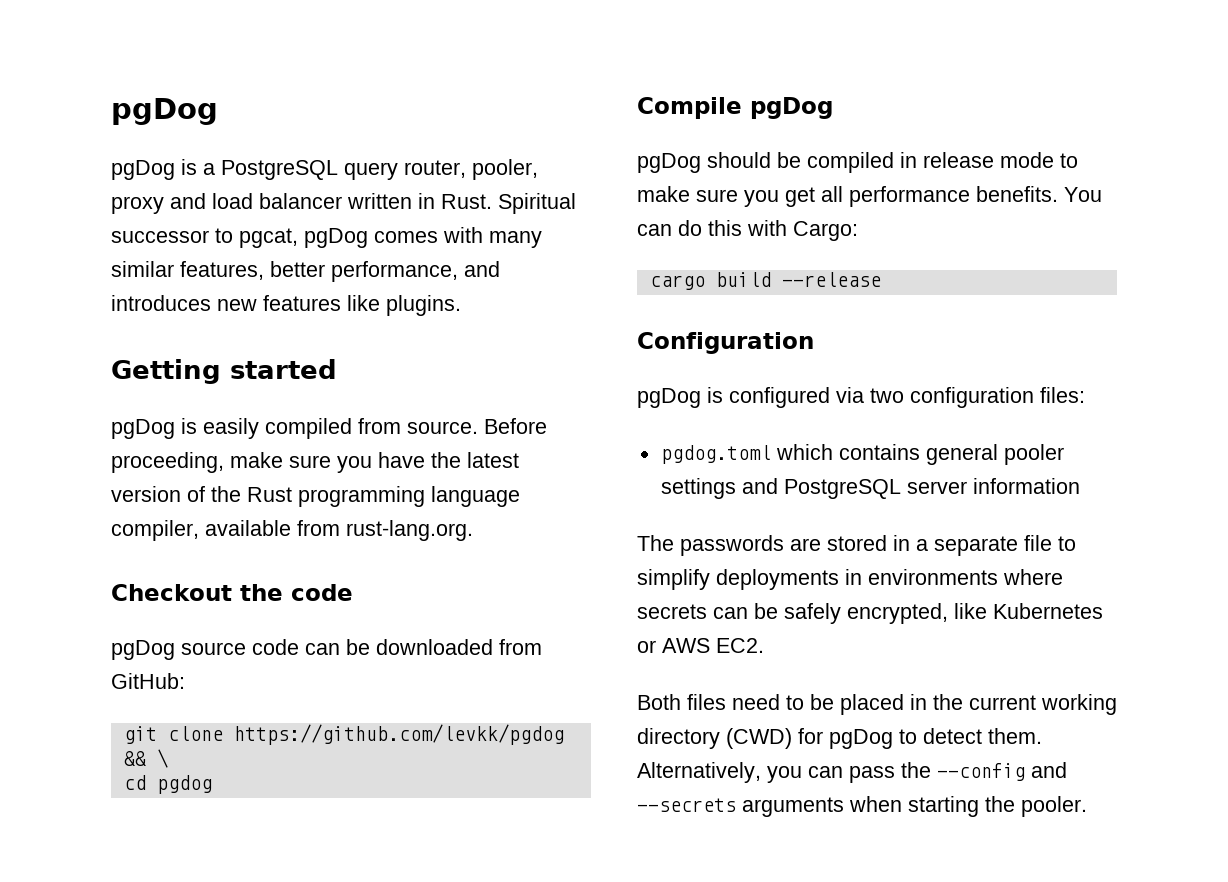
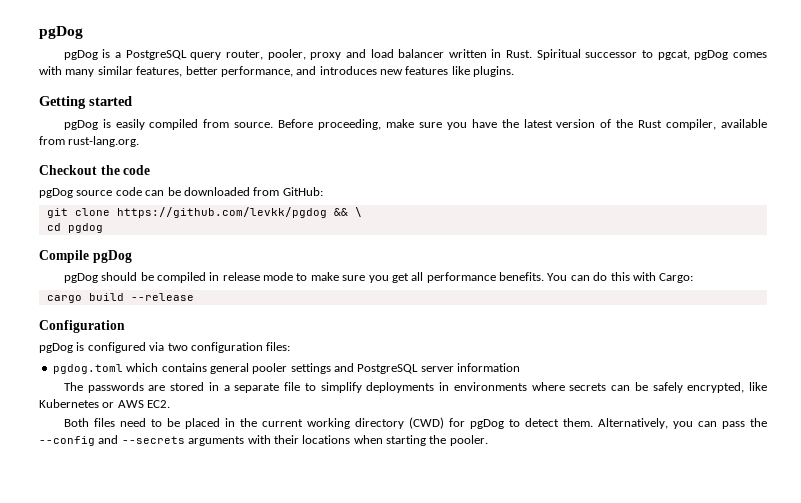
[298,486,520,507] programming language -> (663, 124) none
(844, 807) none -> [247,435,351,444] with their locations

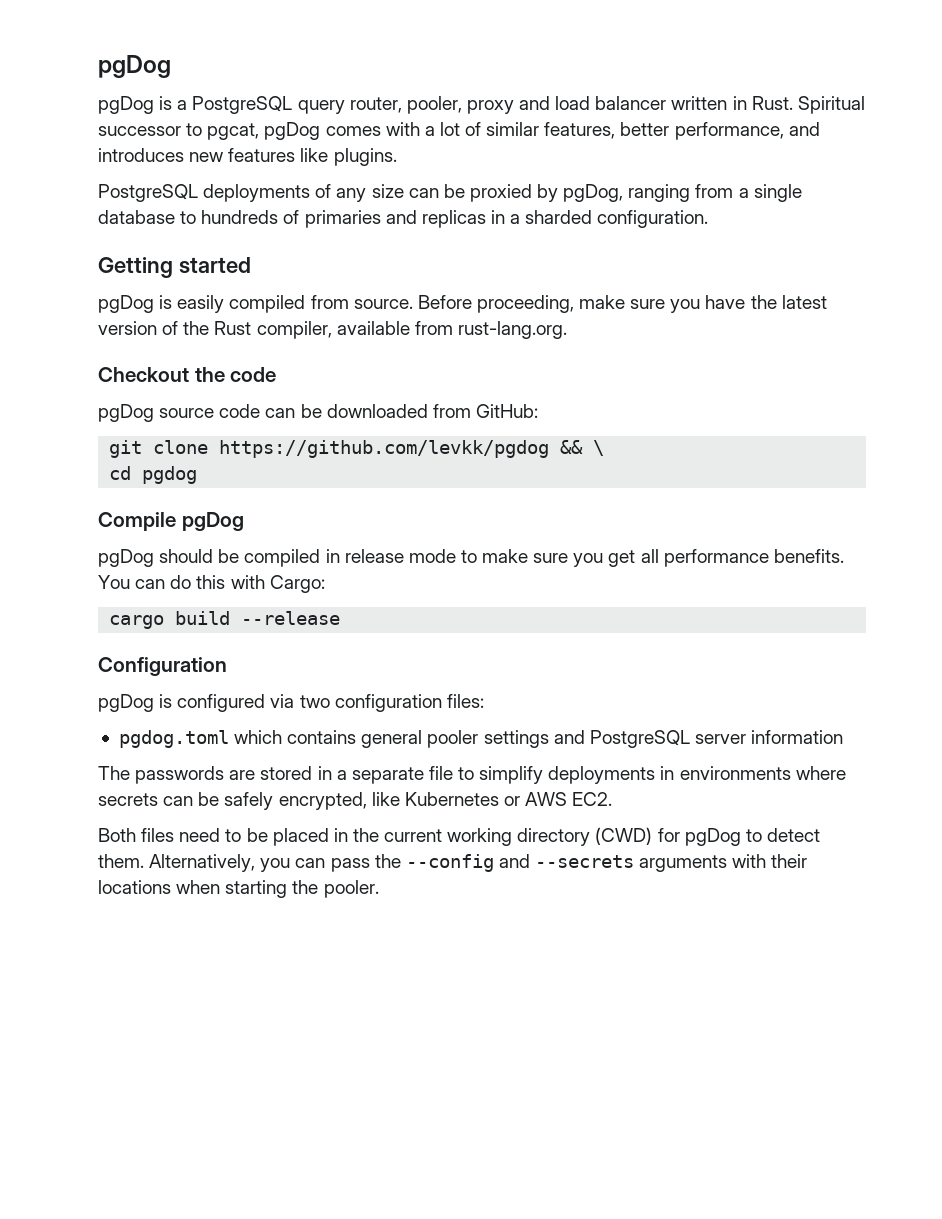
[65,69,95,77] many -> [424,122,482,136] a lot of
(515, 71) none -> [98,184,802,202] [98,210,709,228] // PostgreSQL deployments of any size can be proxied by pgDog, ranging from a single database to hundreds of primaries and replicas in a sharded configuration.

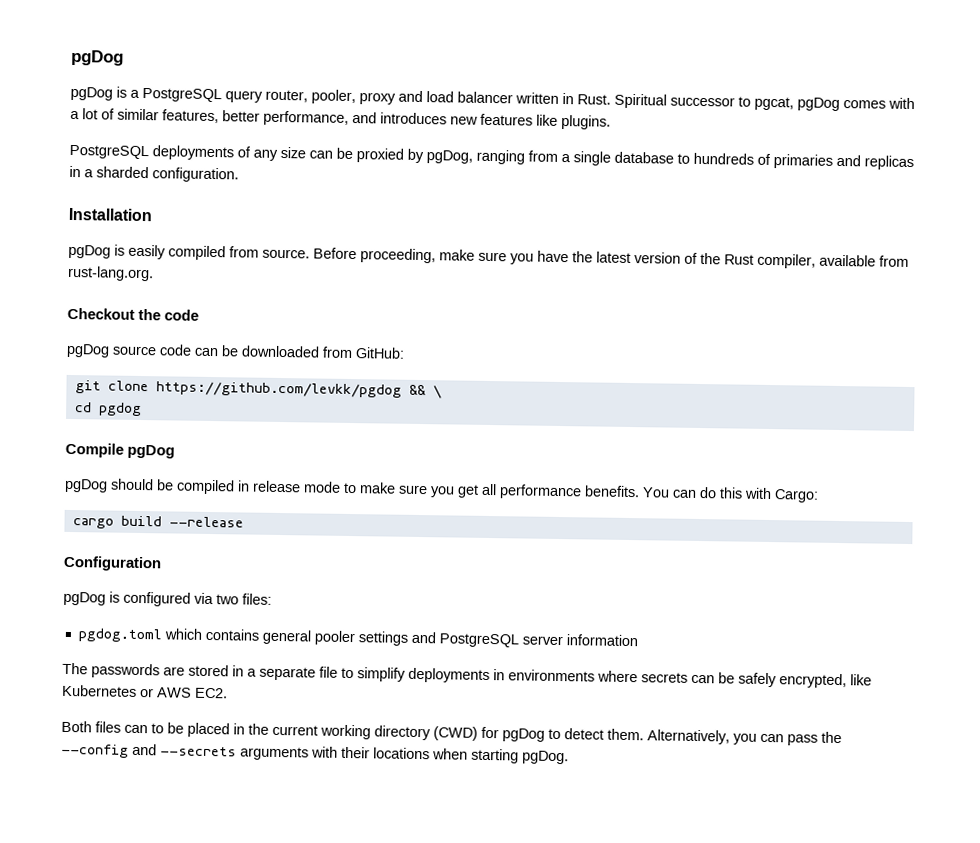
[98,257,251,278] Getting started -> [68,207,153,222] Installation
[334,694,442,712] configuration -> (239, 599) none
[179,828,221,842] need -> [124,724,148,734] can
[292,880,379,898] the pooler. -> [522,750,569,765] pgDog.

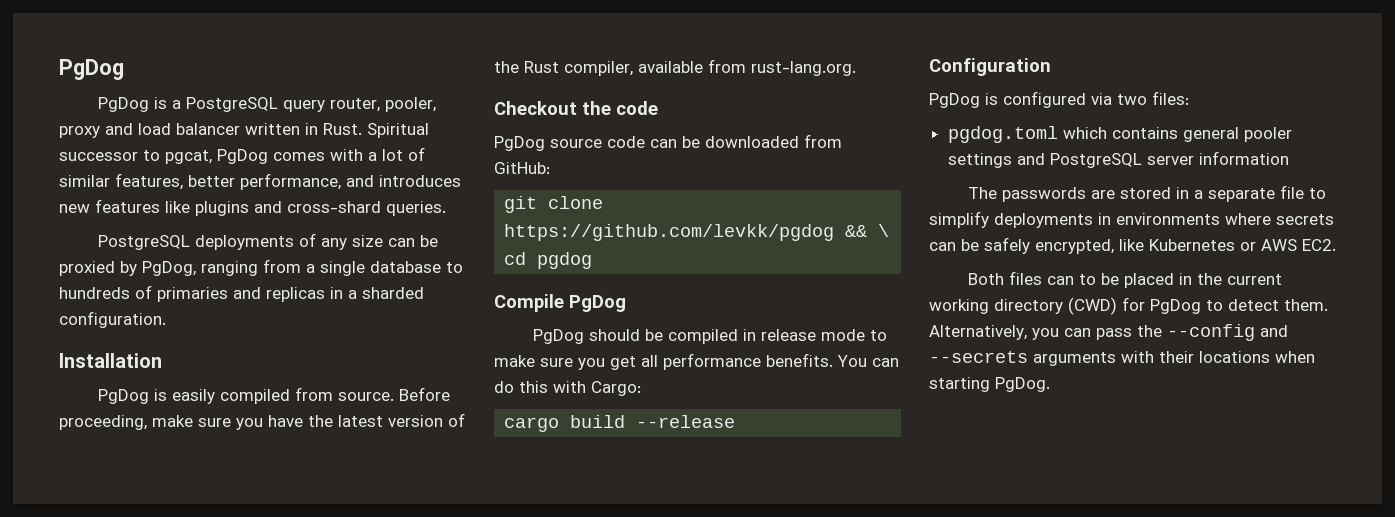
[71,49,124,66] [70,86,113,101] pgDog // pgDog -> [59,59,124,80] [98,97,150,112] PgDog // PgDog
[797,97,840,111] pgDog -> [217,149,268,164] PgDog
[561,114,611,130] plugins. -> [195,201,446,216] plugins and cross-shard queries.
[426,150,473,164] pgDog, -> [142,261,196,276] PgDog,
[68,244,111,259] pgDog -> [98,389,150,404] PgDog
[66,343,110,358] pgDog -> [494,136,545,151] PgDog
[127,444,176,459] [64,478,108,493] pgDog // pgDog -> [569,295,626,312] [533,329,585,344] PgDog // PgDog
[63,591,106,606] pgDog -> [929,93,980,108] PgDog
[502,728,545,742] pgDog -> [1150,299,1201,314] PgDog
[522,750,569,765] pgDog. -> [995,377,1050,392] PgDog.

